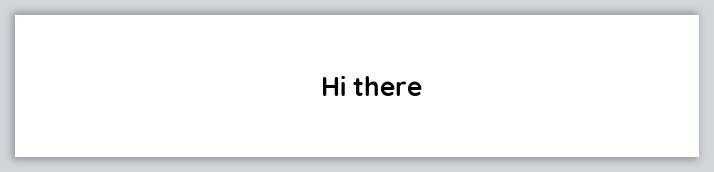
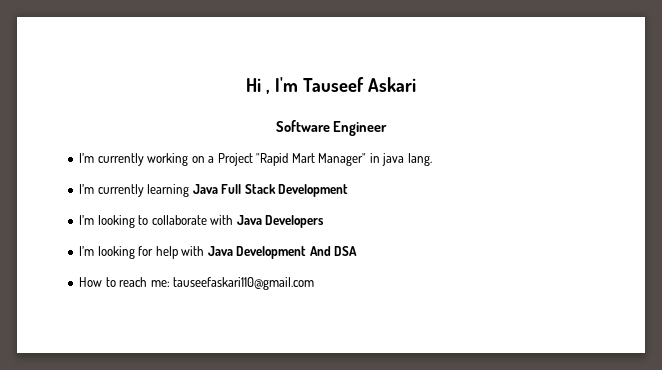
[353,76,423,96] there -> [265,77,417,94] [275,120,388,136] [79,153,432,166] [79,184,349,197] [79,215,325,228] [79,246,358,259] [79,277,315,290] , I'm Tauseef Askari // Software Engineer // I’m currently working on a Project "Rapid Mart Manager" in java lang. // I’m currently learning Java Full Stack Development // I’m looking to collaborate with Java Developers // I’m looking for help with Java Development And DSA // How to reach me: tauseefaskari110@gmail.com

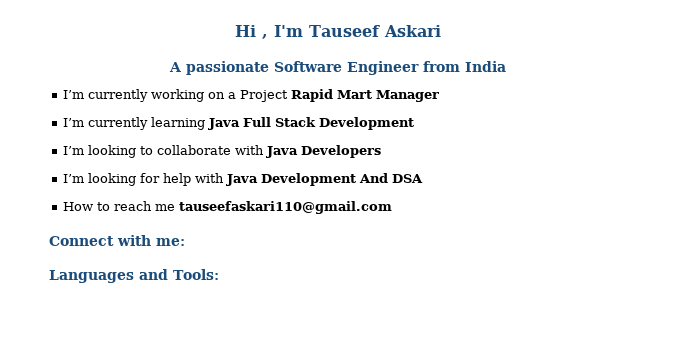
(417, 84) none -> [169,61,269,75] A passionate
(388, 128) none -> [423,61,506,72] from India
[256,153,432,166] "Rapid Mart Manager" in java lang. -> [290,89,439,102] Rapid Mart Manager
[150,277,315,290] me: tauseefaskari110@gmail.com -> [154,201,392,214] [49,235,185,246] [49,269,219,283] me tauseefaskari110@gmail.com // Connect with me: // Languages and Tools:

